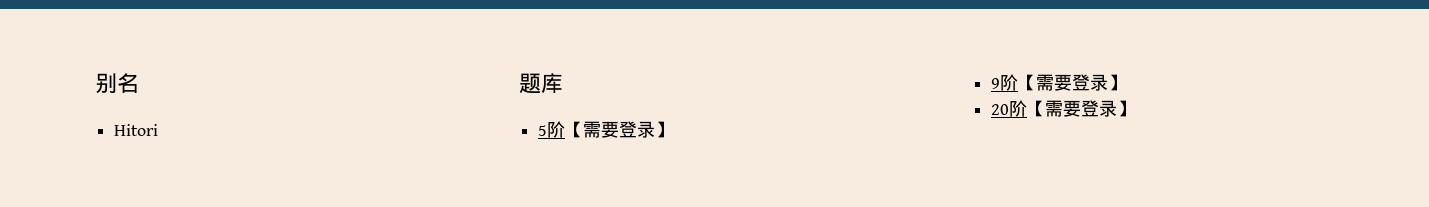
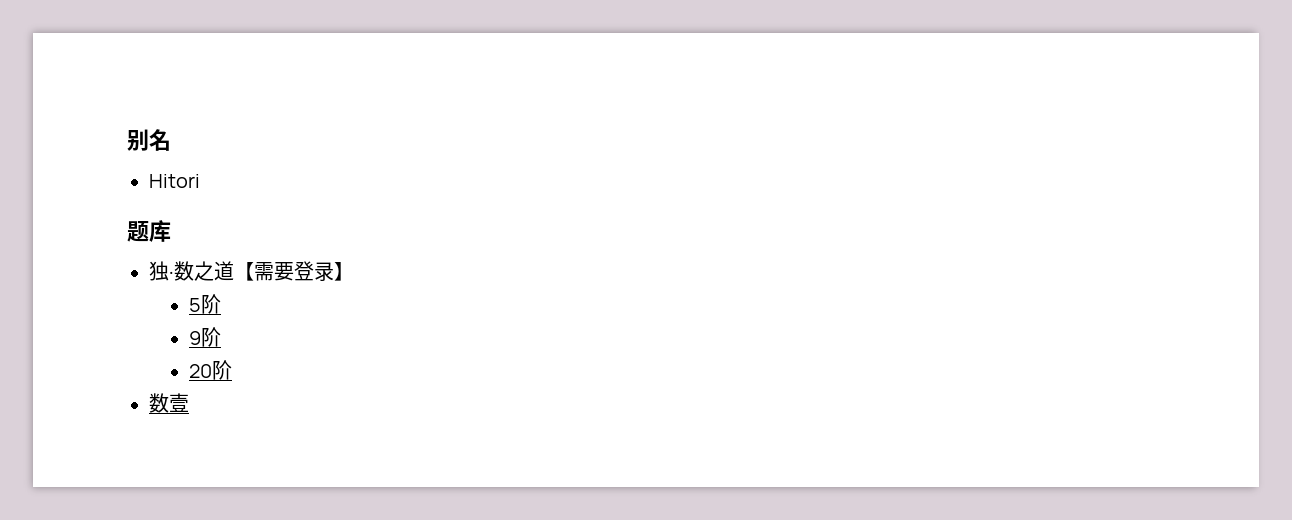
[538,121,674,138] 5阶【需要登录】 -> [149,261,354,281] [188,294,221,314] 独·数之道【需要登录】 // 5阶
[1018,74,1127,91] 【需要登录】 -> (221, 337) none
[1027,100,1136,117] 【需要登录】 -> [149,393,189,413] // 数壹

